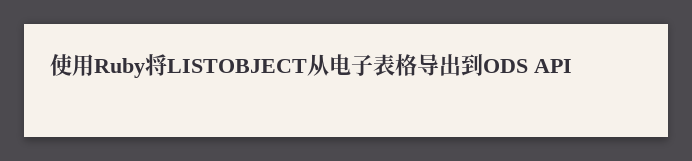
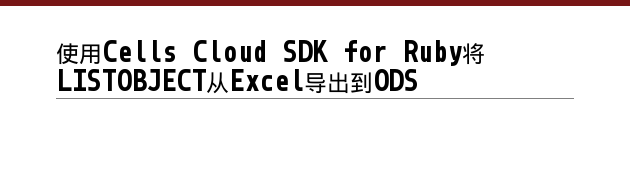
(94, 65) none -> [102,40,387,62] Cells Cloud SDK for
[329,54,417,76] 电子表格 -> [229,69,304,91] Excel
[534,59,572,73] API -> (418, 80) none

